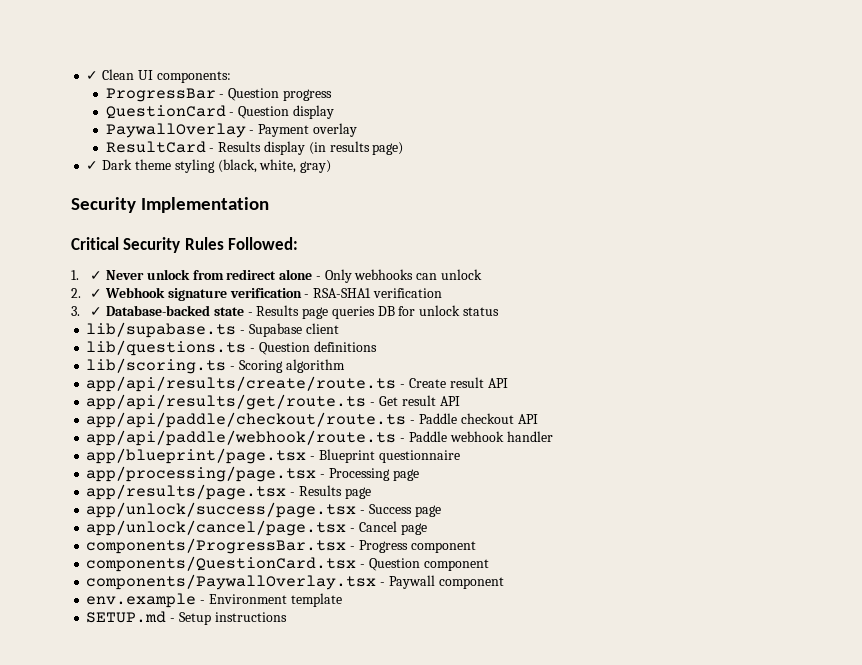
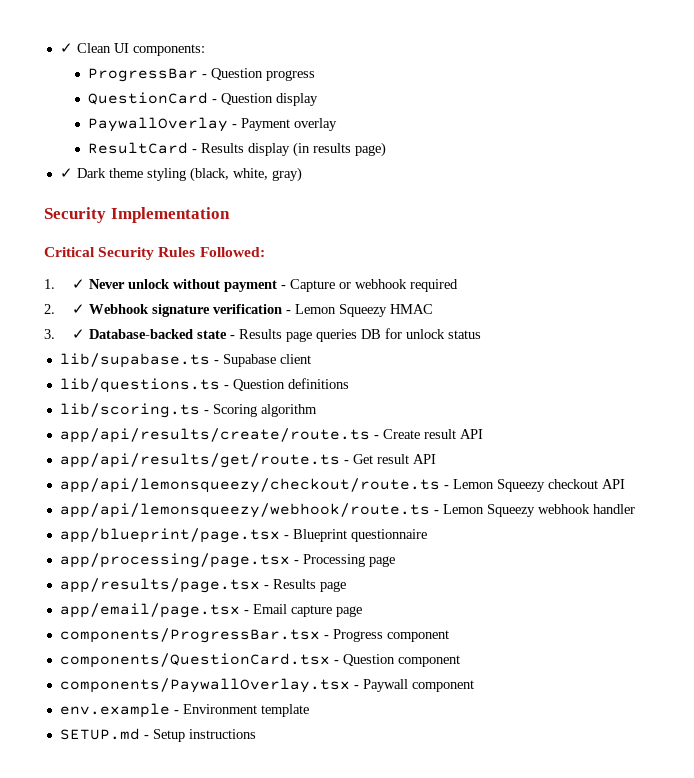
[192,269,483,283] from redirect alone - Only webhooks can unlock -> [173,279,459,292] without payment - Capture or webhook required
[313,288,442,298] RSA-SHA1 verification -> [295,304,434,317] Lemon Squeezy HMAC
[86,412,538,428] [86,430,447,446] app/api/paddle/checkout/route.ts - Paddle checkout API // app/api/paddle/webhook/route.ts - Paddle -> [59,478,625,493] [59,503,535,518] app/api/lemonsqueezy/checkout/route.ts - Lemon Squeezy checkout API // app/api/lemonsqueezy/webhook/route.ts - Lemon Squeezy
[86,502,441,518] [86,520,397,536] app/unlock/success/page.tsx - Success page // app/unlock/cancel/page.tsx - Cancel -> [59,603,332,618] app/email/page.tsx - Email capture

